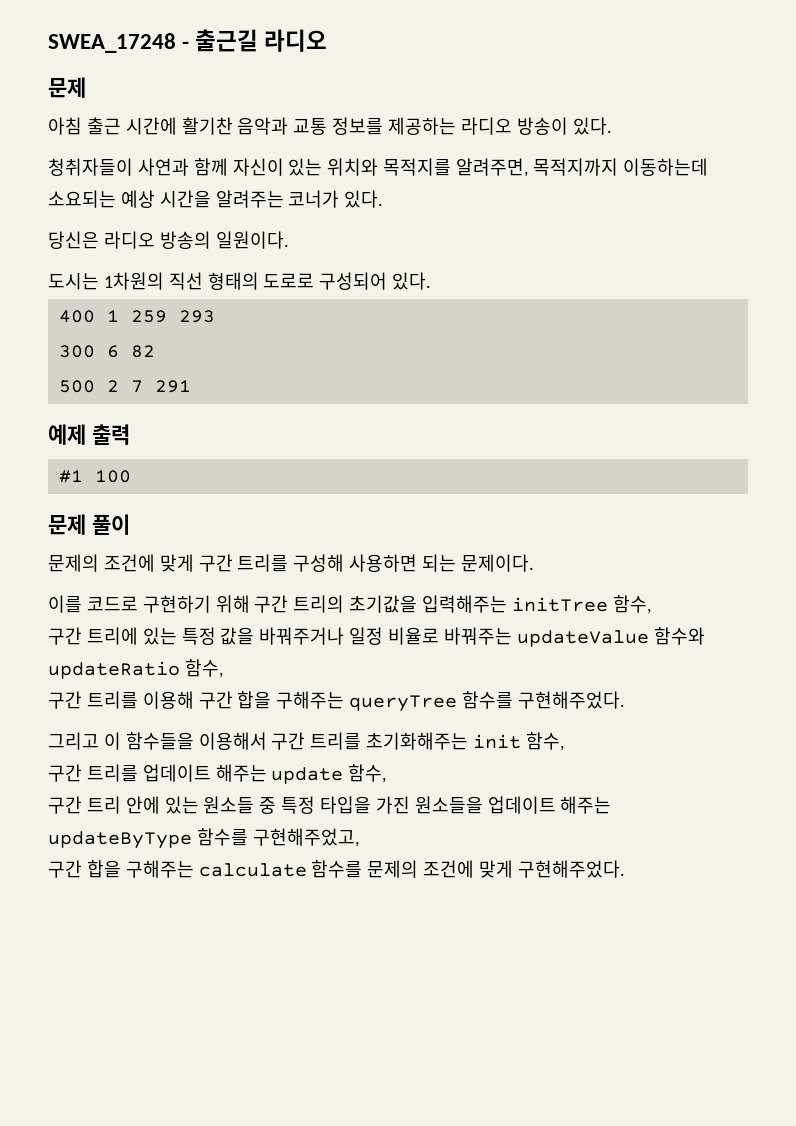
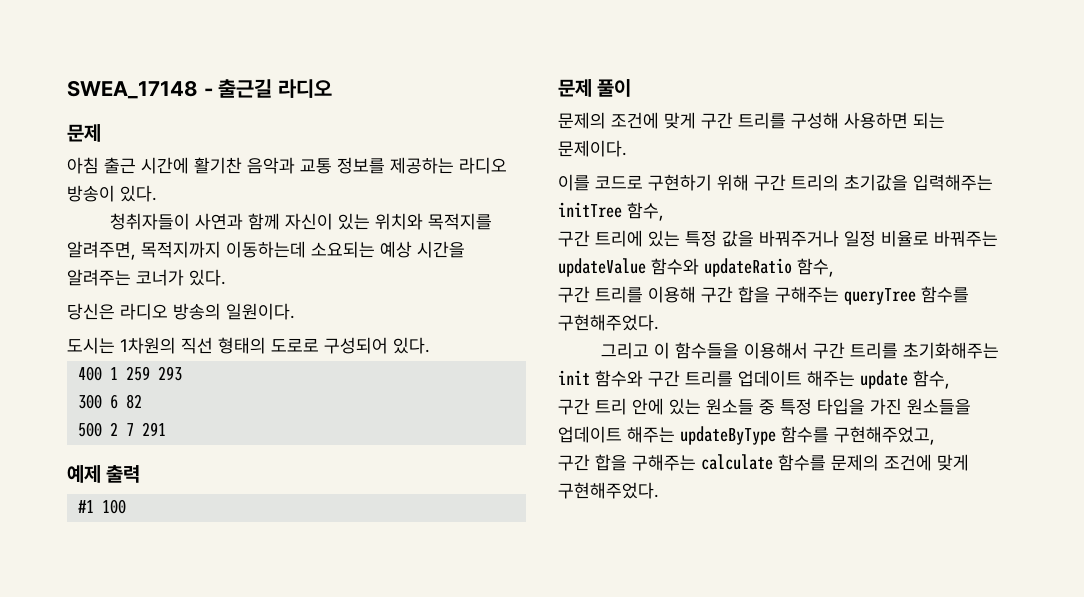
[48,33,176,53] SWEA_17248 -> [67,80,198,99] SWEA_17148
[525,732,564,751] 함수, // -> [595,370,643,387] 함수와

